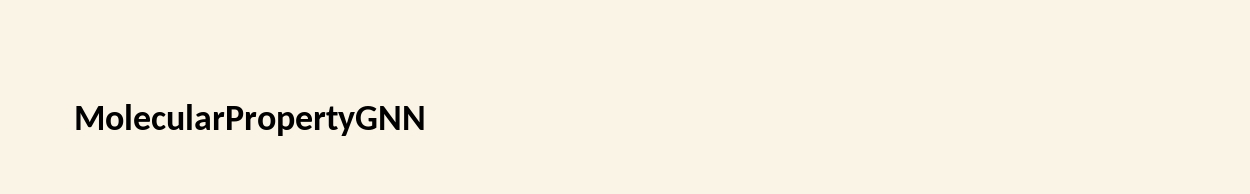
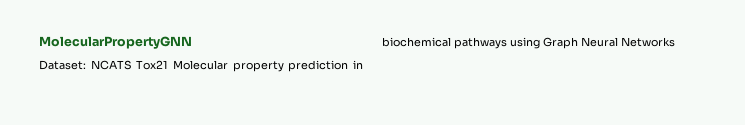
(426, 120) none -> [39,60,363,72] [382,37,675,49] // Dataset: NCATS Tox21 Molecular property prediction in biochemical pathways using Graph Neural Networks

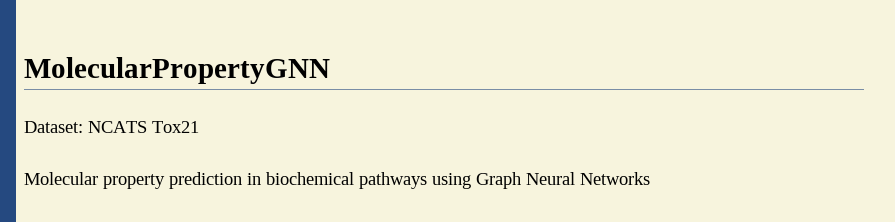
(169, 65) none -> (199, 127) //

